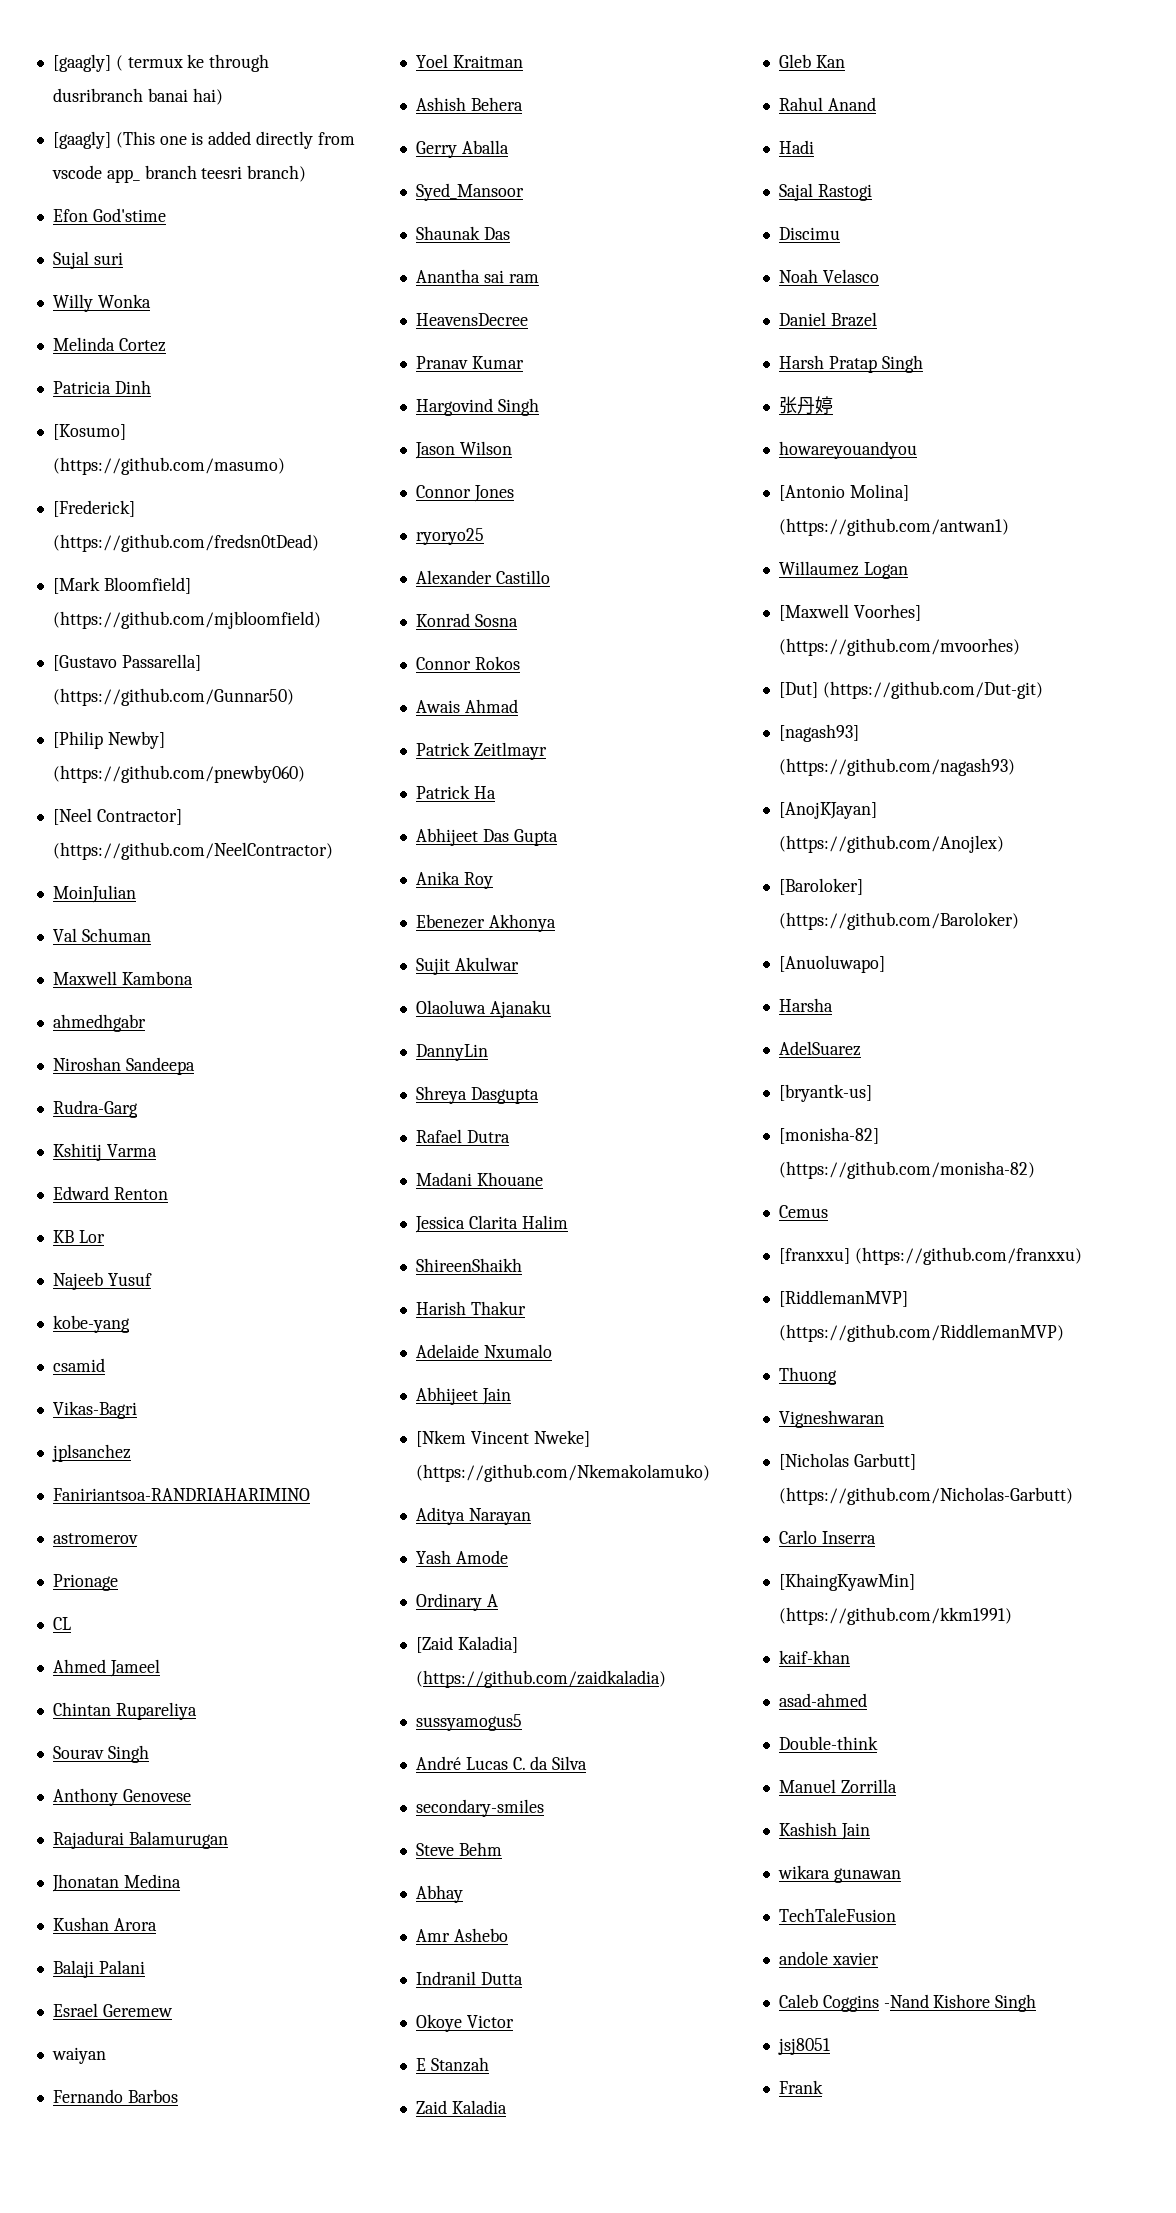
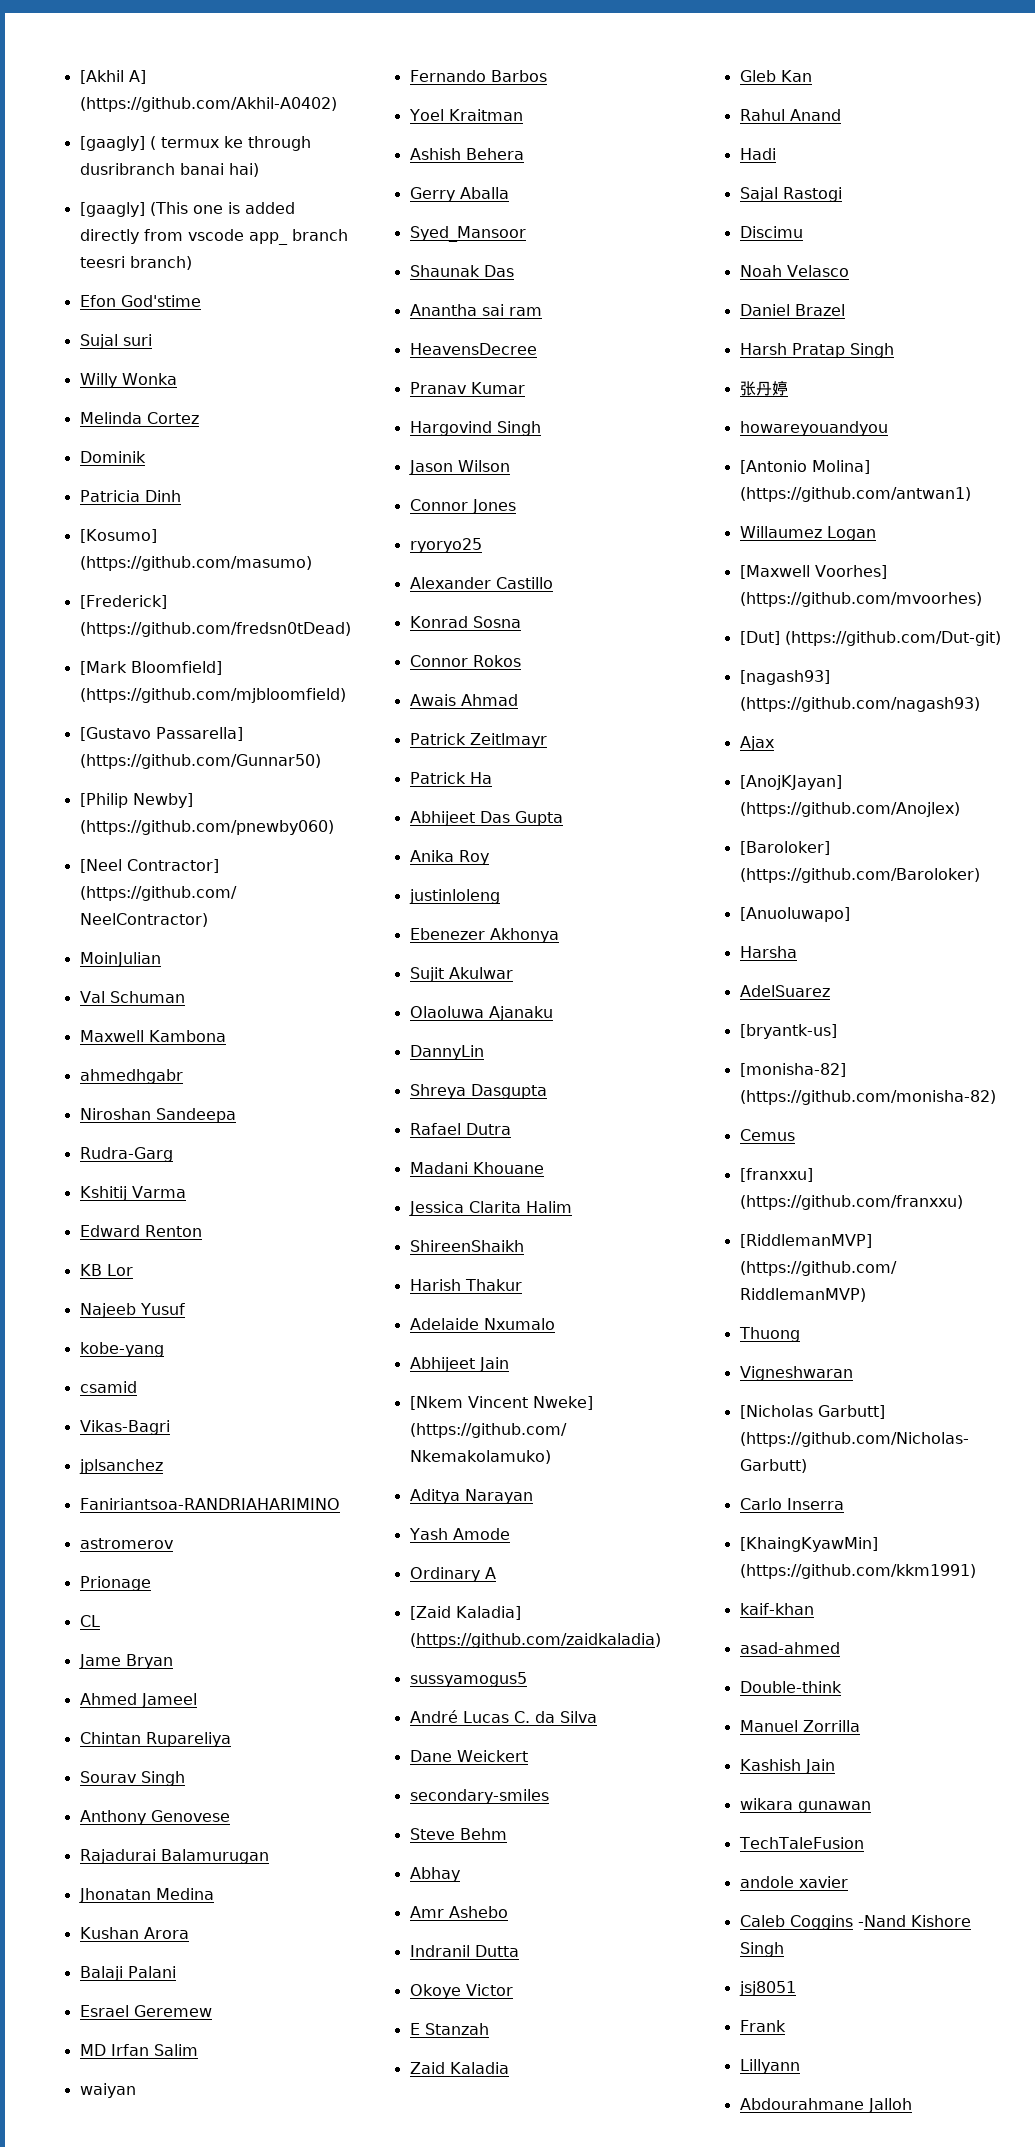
(52, 63) none -> [79,70,146,84] [79,97,337,112] [Akhil A] (https://github.com/Akhil-A0402) //
(166, 345) none -> [79,451,146,463] // Dominik
(71, 1623) none -> [78,1654,173,1669] // Jame Bryan
(173, 2010) none -> [79,2044,198,2056] // MD Irfan Salim
(493, 880) none -> [408,889,500,904] // justinloleng
(588, 1763) none -> [409,1750,528,1762] // Dane Weickert
(1015, 767) none -> [739,736,774,751] // Ajax
(823, 2087) none -> [739,2059,800,2074] [739,2098,912,2113] // Lillyann // Abdourahmane Jalloh

